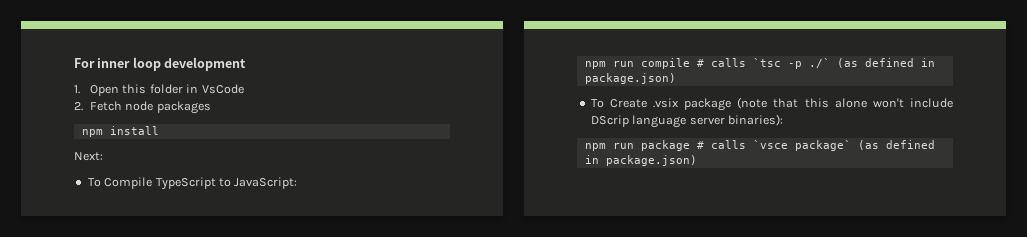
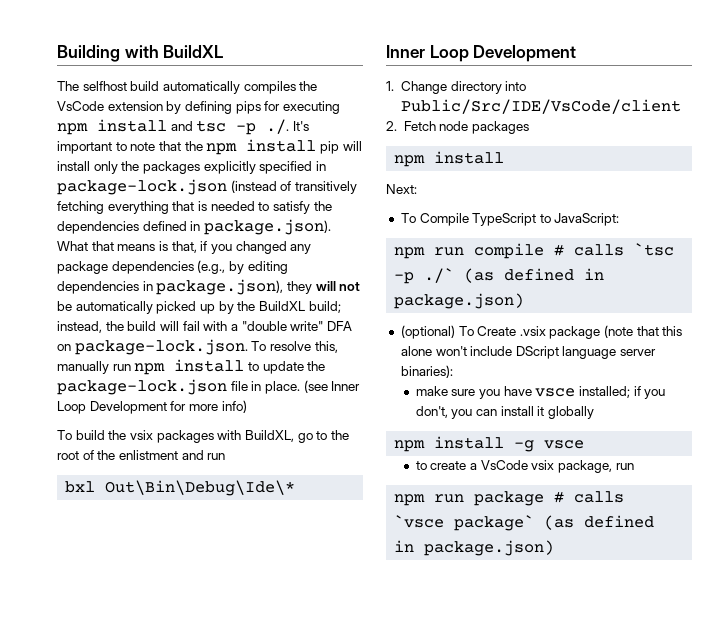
[74,57,247,71] [74,84,244,96] For inner loop development // 1. Open this folder in VsCode -> [57,45,224,62] [57,81,318,94] [57,101,340,114] [57,119,309,135] [57,139,362,155] [57,161,326,174] [57,179,357,195] [57,201,332,214] [57,219,331,235] [57,241,312,254] [57,260,288,274] [57,279,361,295] [57,301,341,314] [57,321,352,333] [57,339,338,355] [57,359,326,375] [57,379,361,395] [57,400,247,414] [57,430,349,443] [57,450,226,460] [65,480,296,496] [386,45,577,62] [386,81,527,94] [400,99,681,114] Building with BuildXL // The selfhost build automatically compiles the VsCode extension by defining pips for executing npm install and tsc -p ./. It's important to note that the npm install pip will install only the packages explicitly specified in package-lock.json (instead of transitively fetching everything that is needed to satisfy the dependencies defined in package.json). What that means is that, if you changed any package dependencies (e.g., by editing dependencies in package.json), they will not be automatically picked up by the BuildXL build; instead, the build will fail with a "double write" DFA on package-lock.json. To resolve this, manually run npm install to update the package-lock.json file in place. (see Inner Loop Development for more info) // To build the vsix packages with BuildXL, go to the root of the enlistment and run // bxl Out\Bin\Debug\Ide\* // Inner Loop Development // 1. Change directory into Public/Src/IDE/VsCode/client
(676, 78) none -> [400,325,455,339] (optional)
[590,115,629,127] DScrip -> [515,346,559,359] DScript
(783, 120) none -> [415,386,666,399] [415,406,595,419] [394,436,585,452] [415,460,634,473] // make sure you have vsce installed; if you don't, you can install it globally // npm install -g vsce // to create a VsCode vsix package, run

